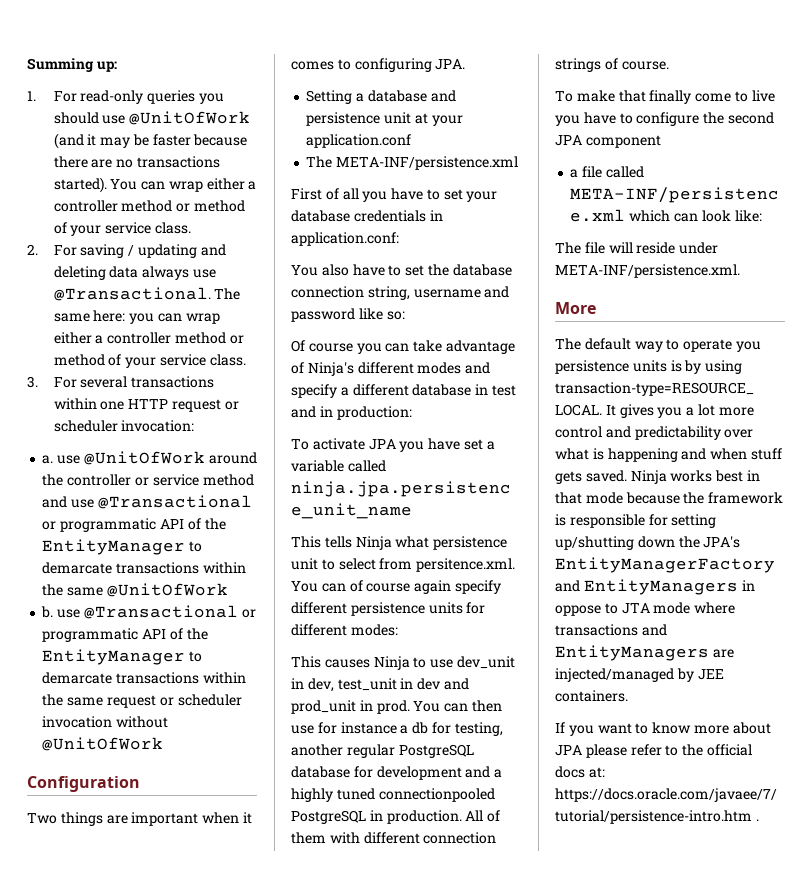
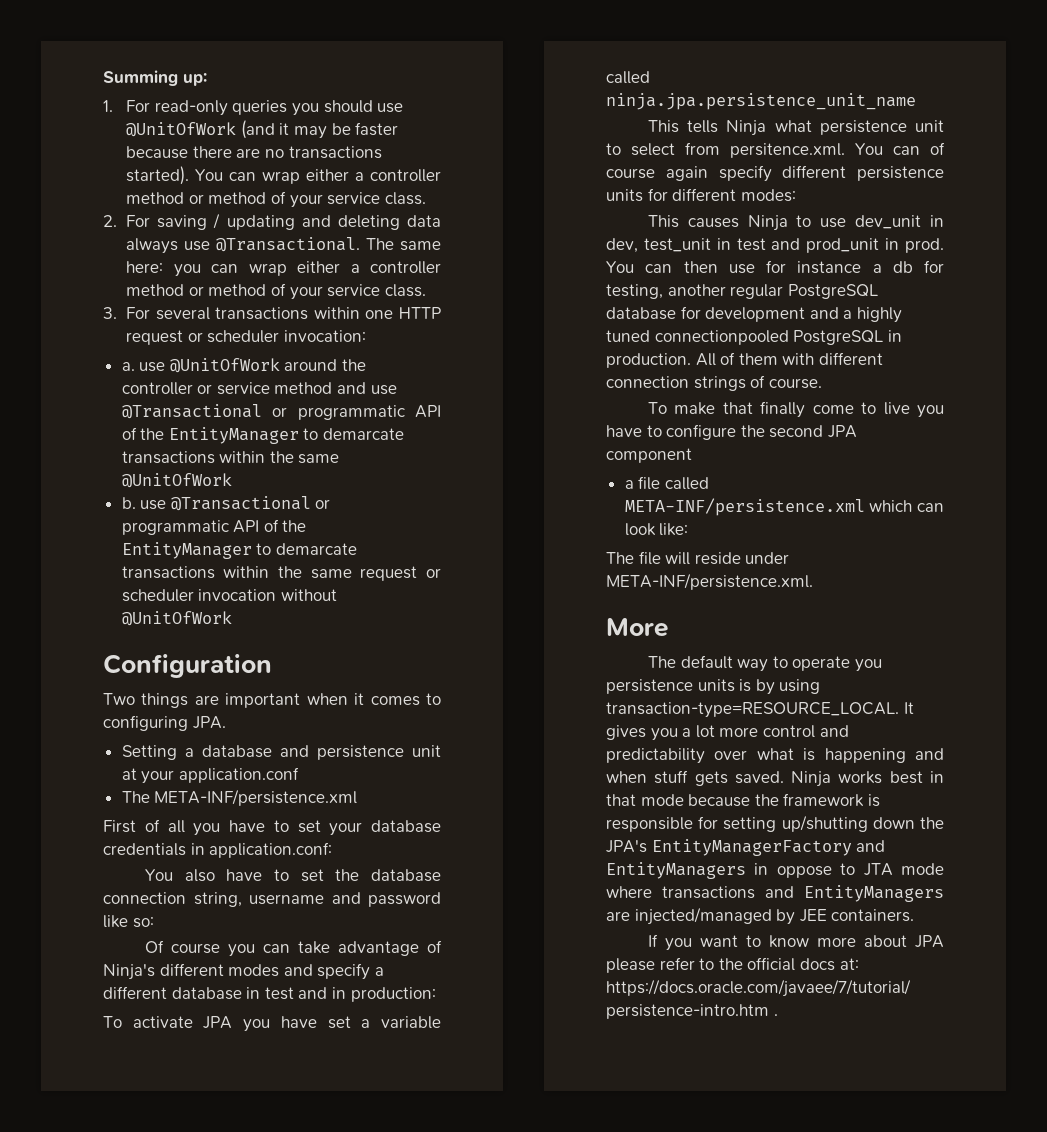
[417,678,442,690] dev -> [736,238,766,251] test

